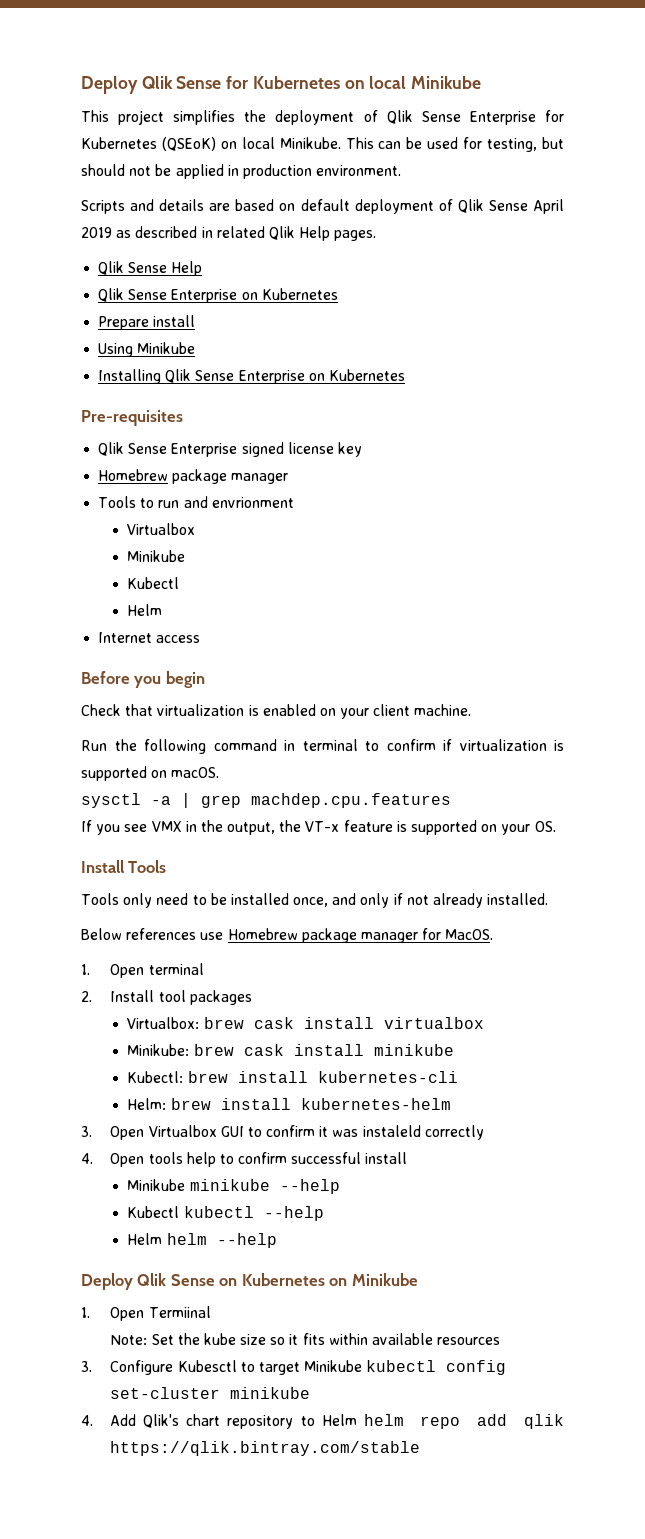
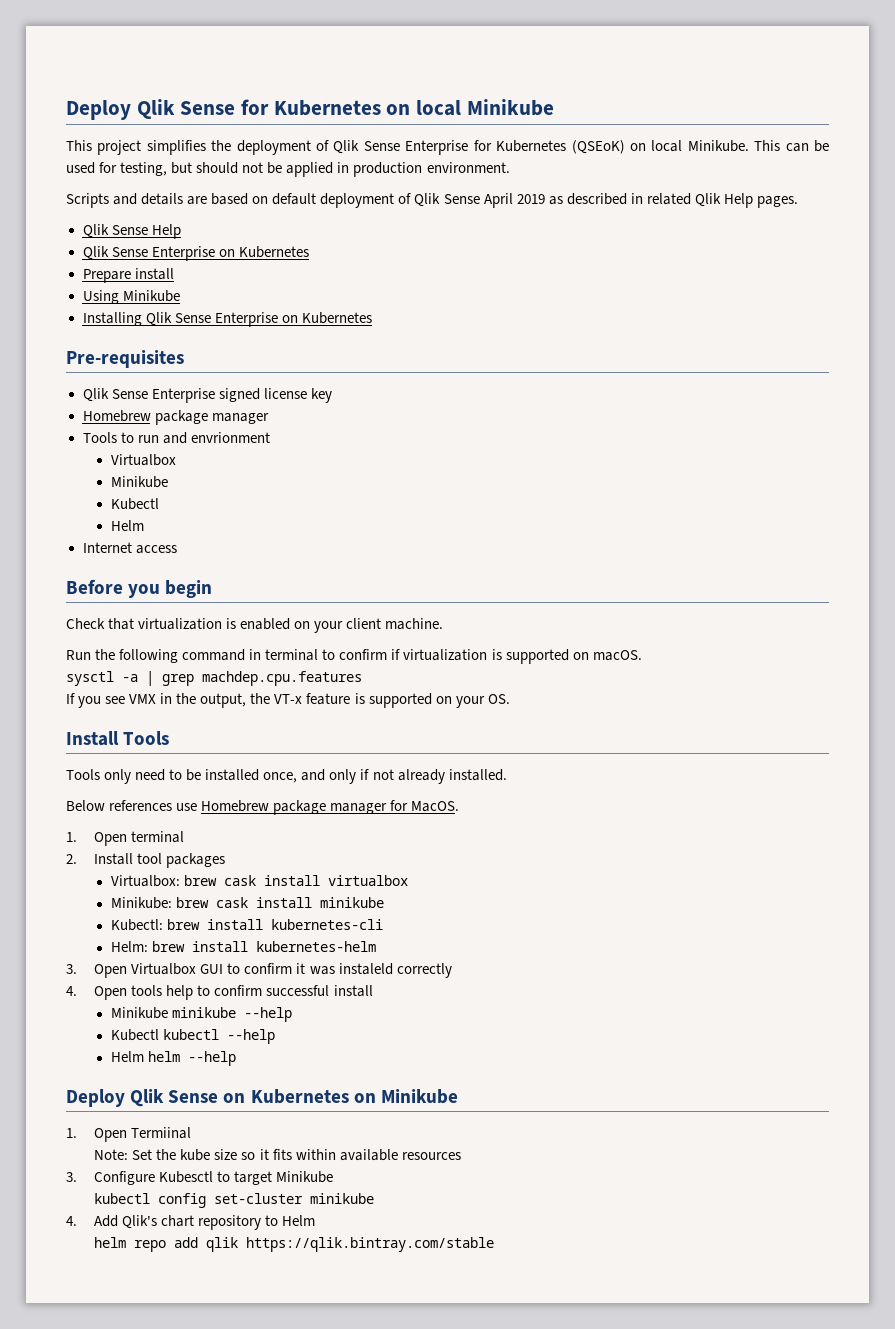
(363, 1366) none -> (334, 1177) //
(357, 1420) none -> (316, 1220) //

